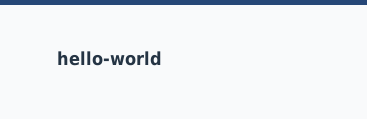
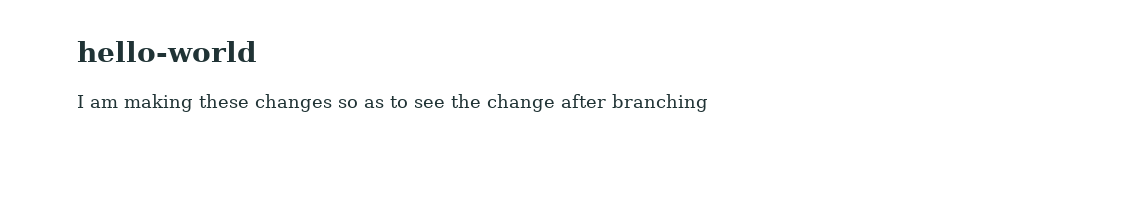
(162, 58) none -> [77,94,708,112] // I am making these changes so as to see the change after branching

